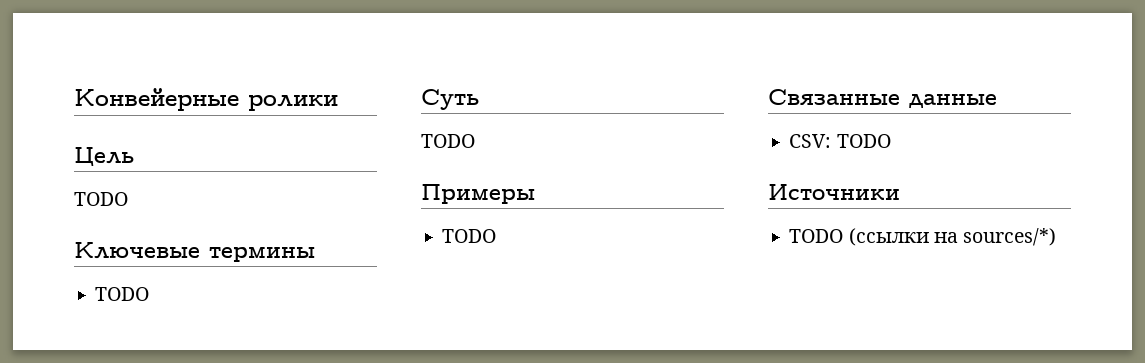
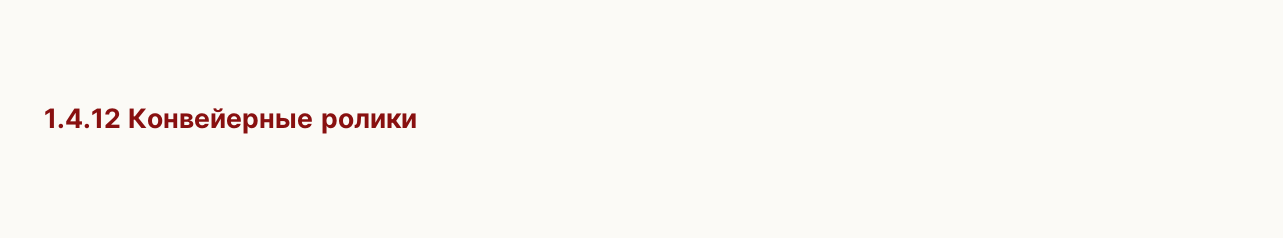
(74, 99) none -> [44,108,121,129] 1.4.12
[74,147,134,166] [74,192,128,206] [74,242,315,262] [95,287,150,301] [421,89,479,110] [421,134,475,148] [421,184,535,204] [442,229,497,243] [768,89,997,108] [789,134,891,148] [768,184,900,200] [789,228,1057,246] // Цель // TODO // Ключевые термины // TODO // Суть // TODO // Примеры // TODO // Связанные данные // CSV: TODO // Источники // TODO (ссылки на sources/*) -> (417, 123) none

